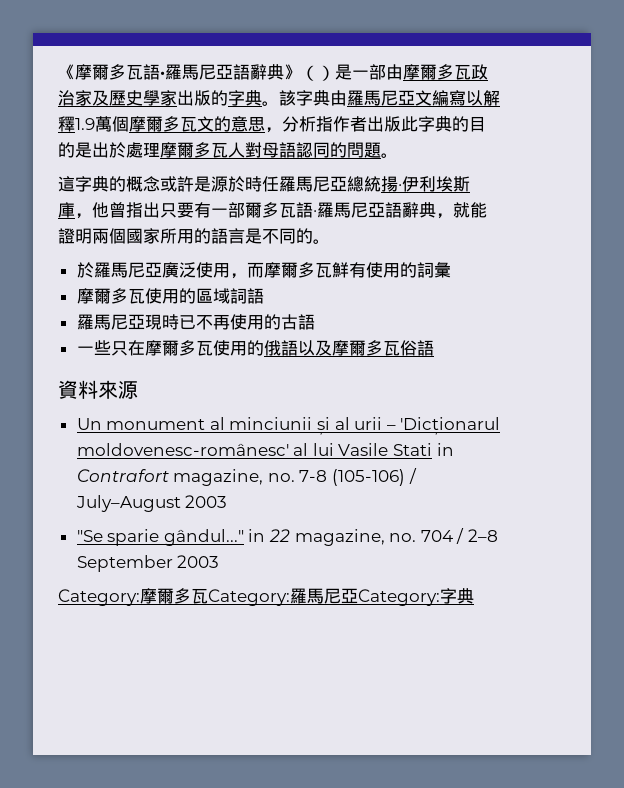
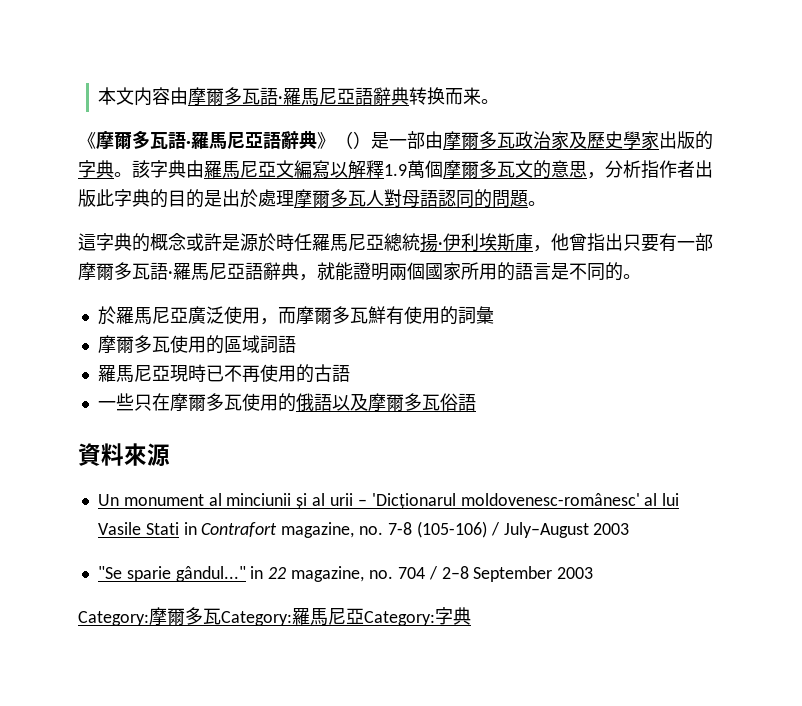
(58, 72) none -> [98,87,500,106] 本文内容由摩爾多瓦語·羅馬尼亞語辭典转换而来。 //
(245, 210) none -> [78,262,96,281] 摩

